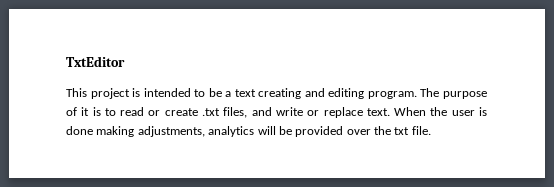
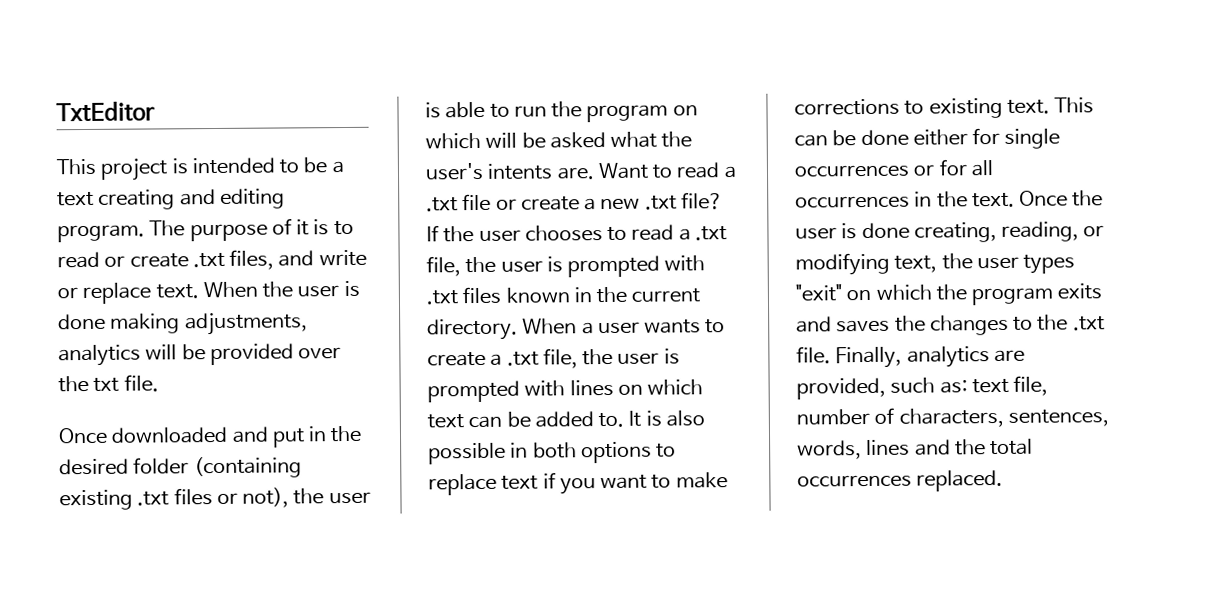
(431, 130) none -> [58,425,363,448] [59,456,302,479] [59,487,371,511] [425,101,698,123] [425,131,693,150] [425,162,737,181] [426,192,723,212] [426,224,727,243] [426,255,706,278] [426,286,701,305] [427,318,726,341] [427,348,680,369] [427,379,704,403] [427,410,705,429] [428,441,677,465] [428,472,728,496] [794,97,1095,119] [794,127,1061,149] [794,159,994,178] [795,190,1104,209] [795,221,1105,243] [795,252,1076,276] [795,283,1103,306] [796,314,1105,336] [796,346,1025,369] [796,375,1049,400] [796,407,1109,428] [797,438,1034,460] [797,469,1004,492] // Once downloaded and put in the desired folder (containing existing .txt files or not), the user is able to run the program on which will be asked what the user's intents are. Want to read a .txt file or create a new .txt file? If the user chooses to read a .txt file, the user is prompted with .txt files known in the current directory. When a user wants to create a .txt file, the user is prompted with lines on which text can be added to. It is also possible in both options to replace text if you want to make corrections to existing text. This can be done either for single occurrences or for all occurrences in the text. Once the user is done creating, reading, or modifying text, the user types "exit" on which the program exits and saves the changes to the .txt file. Finally, analytics are provided, such as: text file, number of characters, sentences, words, lines and the total occurrences replaced.

